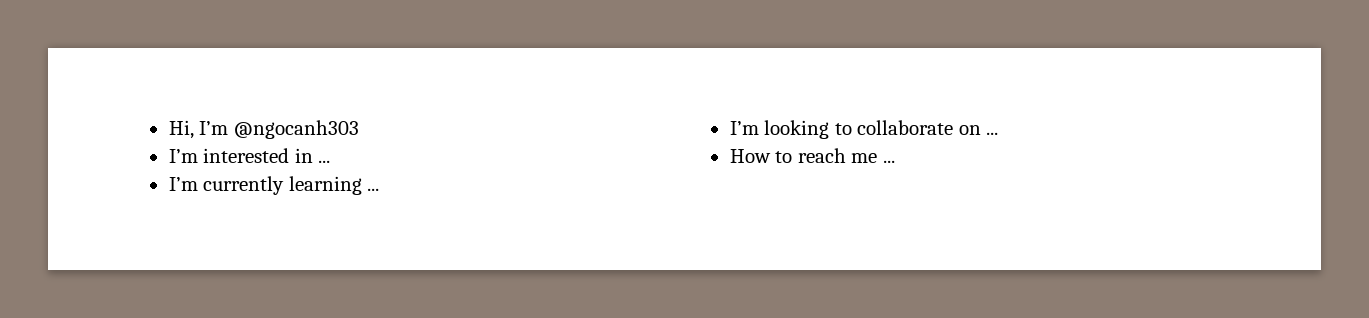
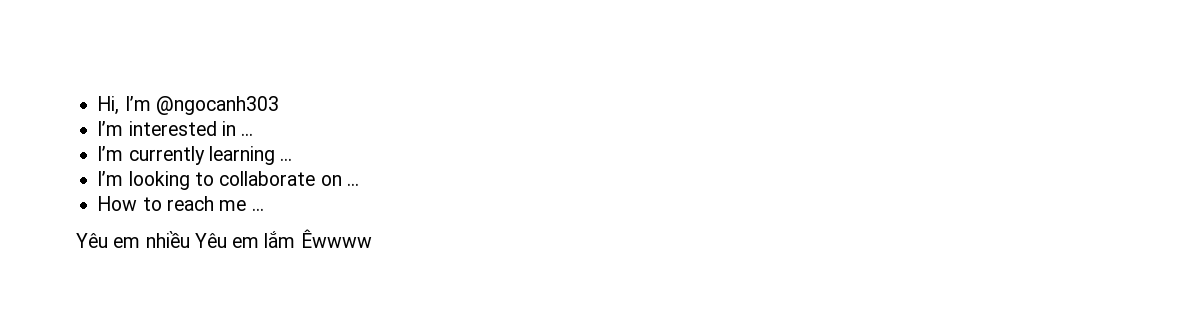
(895, 161) none -> [76,229,372,248] // Yêu em nhiều Yêu em lắm Êwwww

